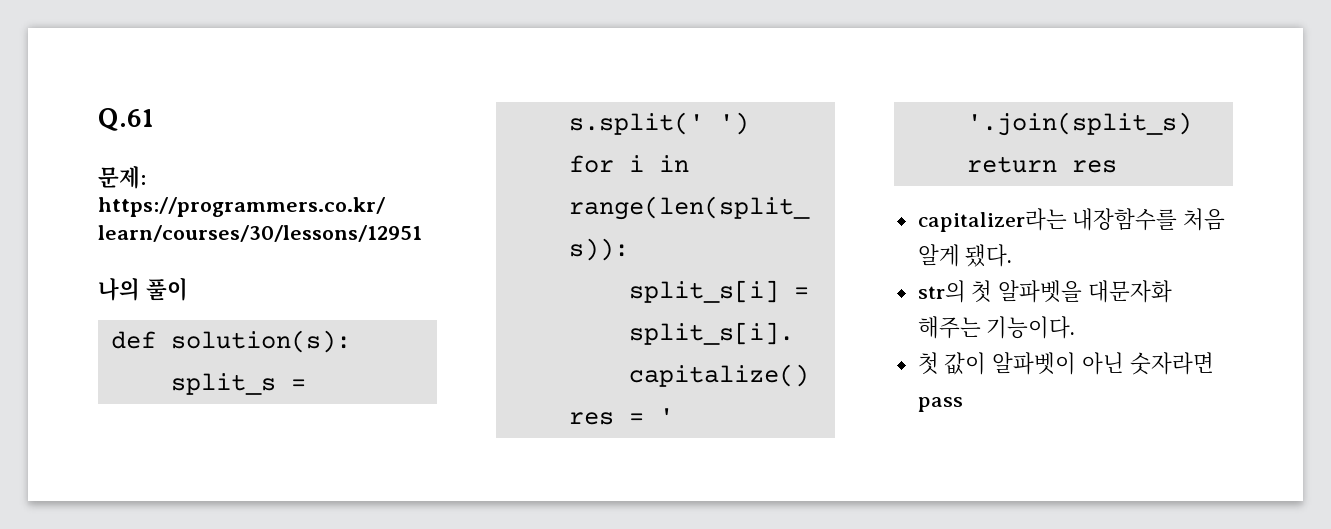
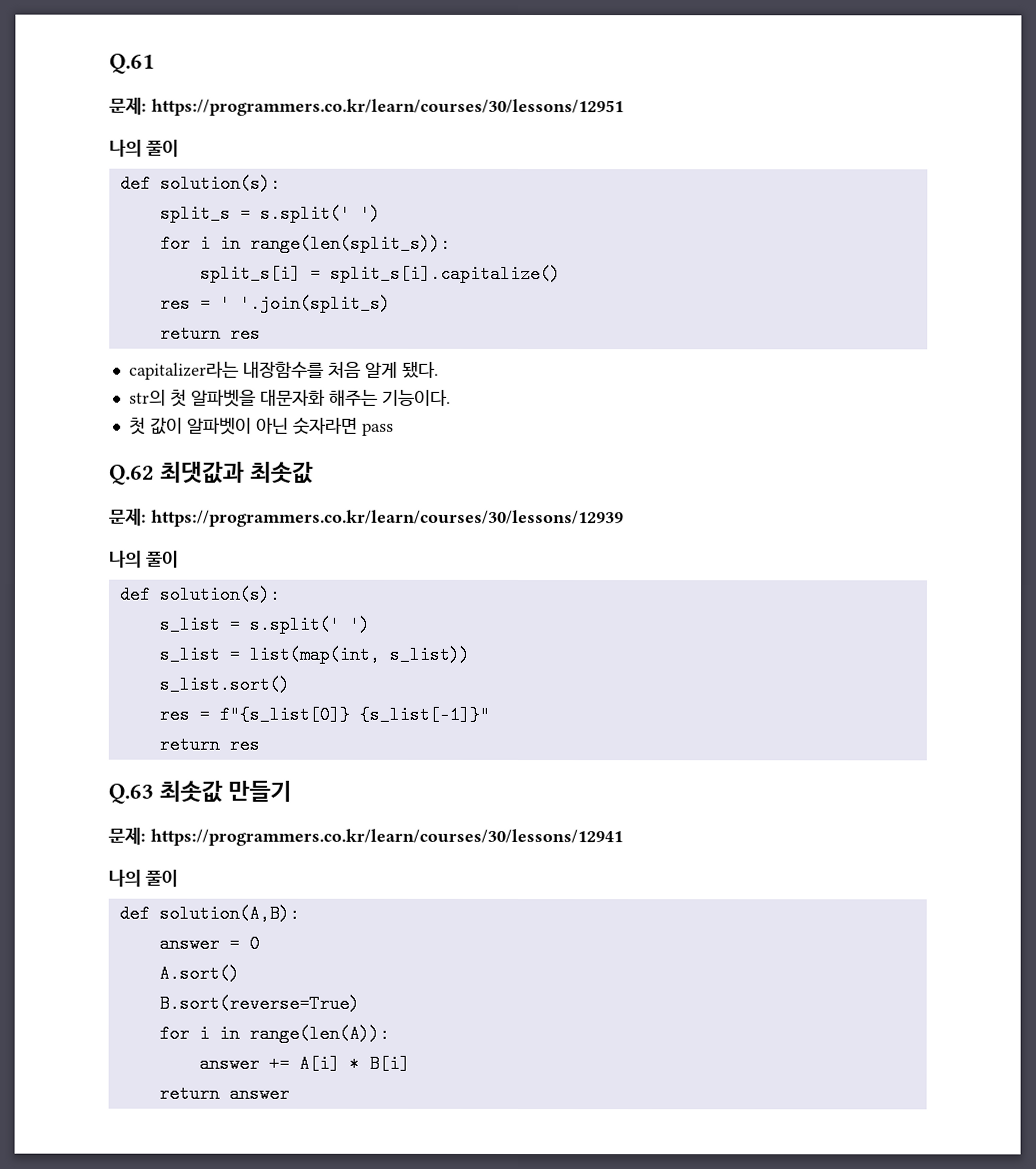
(963, 404) none -> [109,461,315,485] [109,508,624,528] [109,550,179,568] [118,585,280,604] [158,615,370,634] [158,645,470,664] [158,675,290,694] [158,705,490,724] [158,735,260,754] [108,780,293,804] [108,827,623,847] [108,869,178,887] [118,904,300,923] [158,934,260,953] [158,964,240,983] [158,994,360,1013] [158,1024,390,1043] [198,1054,410,1073] [158,1084,290,1103] // Q.62 최댓값과 최솟값 // 문제: https://programmers.co.kr/learn/courses/30/lessons/12939 // 나의 풀이 // def solution(s): // s_list = s.split(' ') // s_list = list(map(int, s_list)) // s_list.sort() // res = f"{s_list[0]} {s_list[-1]}" // return res // Q.63 최솟값 만들기 // 문제: https://programmers.co.kr/learn/courses/30/lessons/12941 // 나의 풀이 // def solution(A,B): // answer = 0 // A.sort() // B.sort(reverse=True) // for i in range(len(A)): // answer += A[i] * B[i] // return answer

